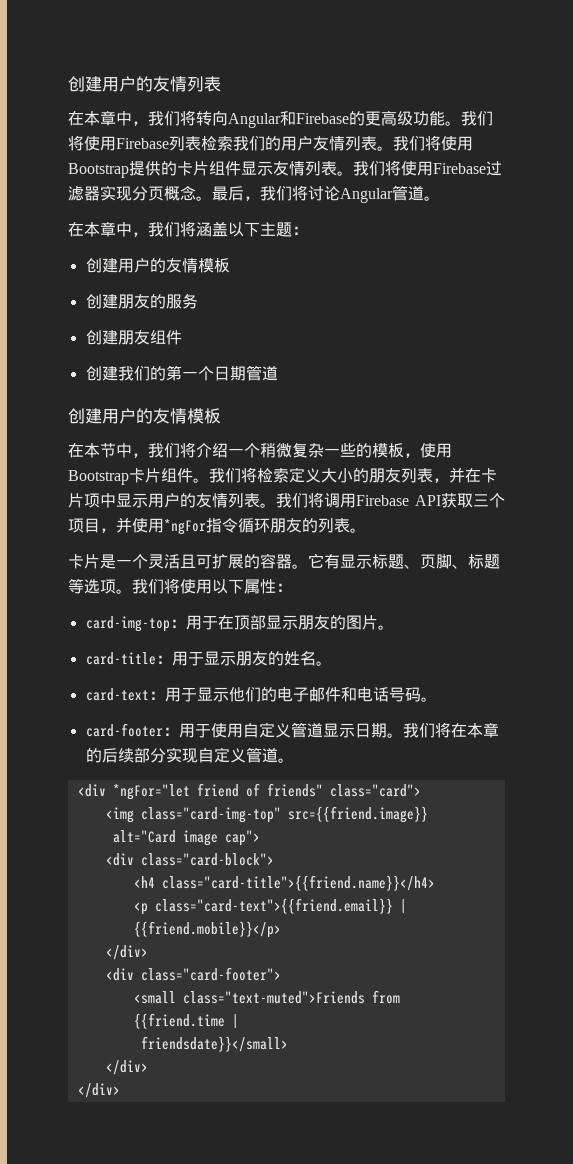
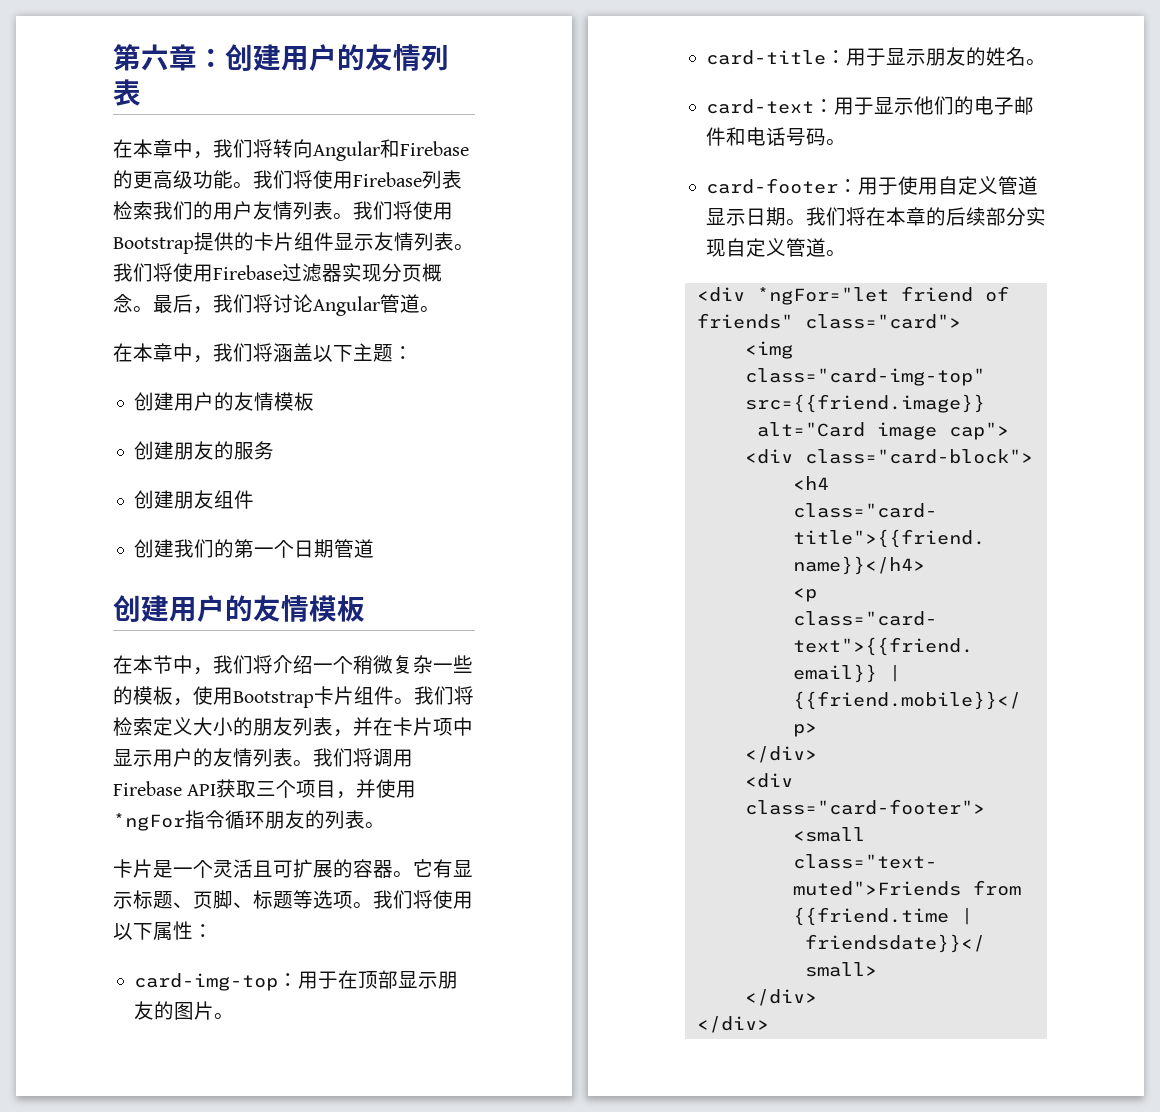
(68, 84) none -> [113,44,225,71] 第六章：

